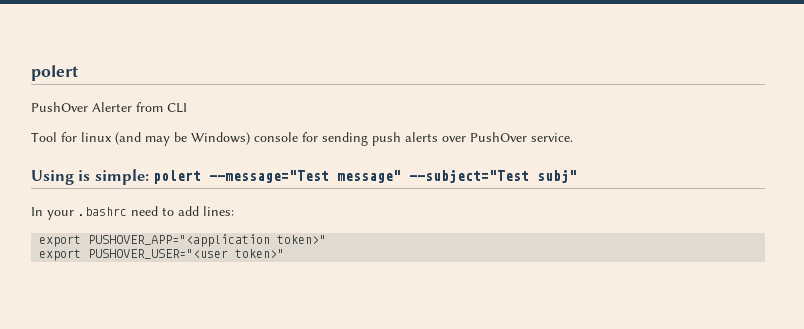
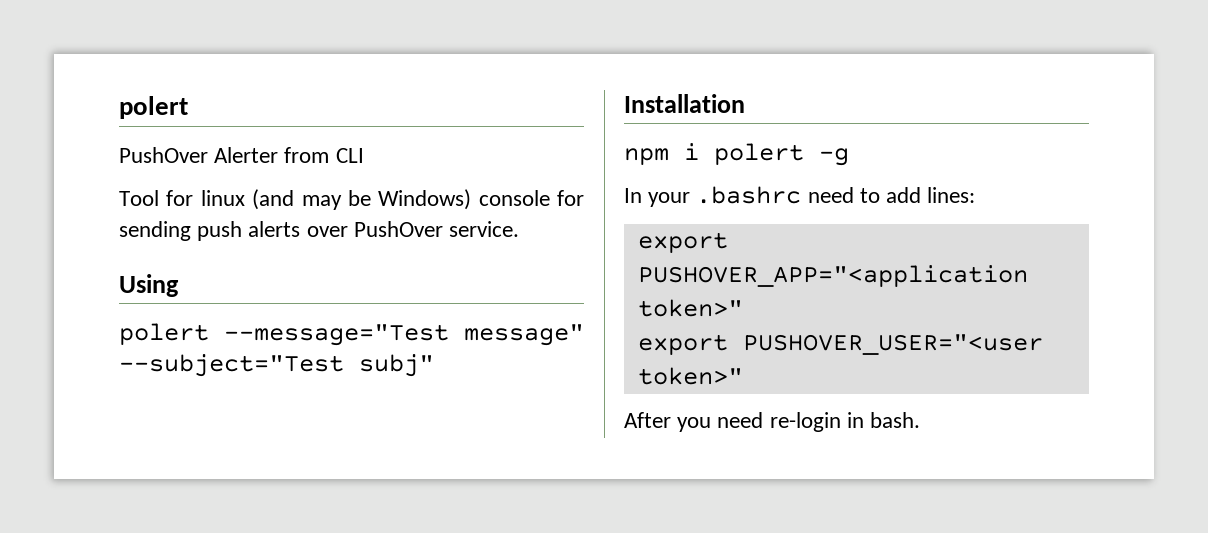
[78,169,149,185] is simple: -> (179, 285) //
(578, 176) none -> [624,94,745,113] [624,143,849,166] // Installation // npm i polert -g
(285, 253) none -> [624,412,921,432] // After you need re-login in bash.

